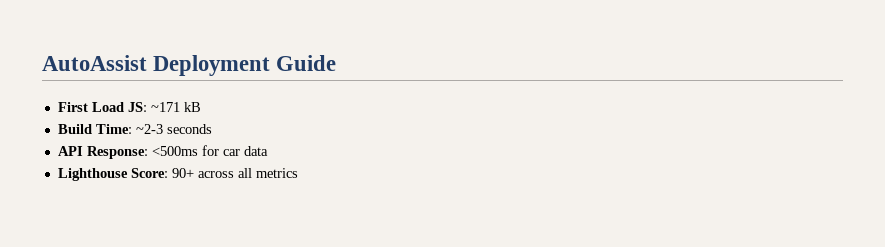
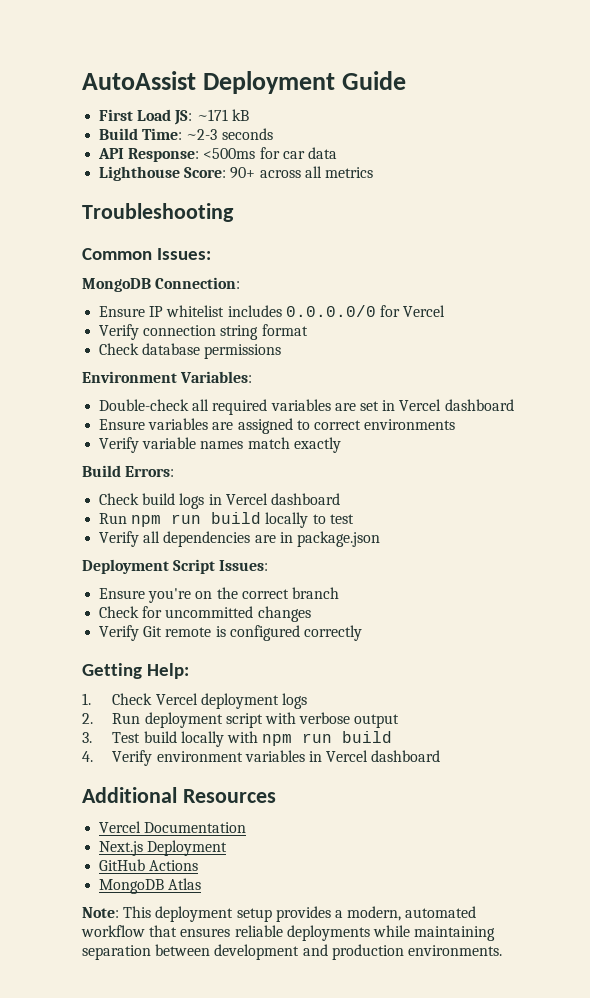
(298, 173) none -> [82,203,234,222] [82,248,212,260] [82,277,241,292] [99,305,446,317] [99,324,308,340] [99,343,282,359] [82,371,253,383] [99,399,514,415] [99,418,456,434] [99,437,341,453] [82,465,175,477] [99,493,340,509] [99,512,354,528] [99,531,380,547] [82,559,269,574] [99,587,339,603] [99,606,311,622] [99,625,362,641] [82,663,190,679] [82,693,307,709] [82,712,400,728] [82,731,393,747] [82,750,441,766] [82,787,276,803] [99,821,247,833] [99,840,228,856] [99,859,199,871] [99,878,202,894] [82,906,477,922] [81,925,496,941] [82,944,502,960] // Troubleshooting // Common Issues: // MongoDB Connection: // Ensure IP whitelist includes 0.0.0.0/0 for Vercel // Verify connection string format // Check database permissions // Environment Variables: // Double-check all required variables are set in Vercel dashboard // Ensure variables are assigned to correct environments // Verify variable names match exactly // Build Errors: // Check build logs in Vercel dashboard // Run npm run build locally to test // Verify all dependencies are in package.json // Deployment Script Issues: // Ensure you're on the correct branch // Check for uncommitted changes // Verify Git remote is configured correctly // Getting Help: // 1. Check Vercel deployment logs // 2. Run deployment script with verbose output // 3. Test build locally with npm run build // 4. Verify environment variables in Vercel dashboard // Additional Resources // Vercel Documentation // Next.js Deployment // GitHub Actions // MongoDB Atlas // Note: This deployment setup provides a modern, automated workflow that ensures reliable deployments while maintaining separation between development and production environments.

